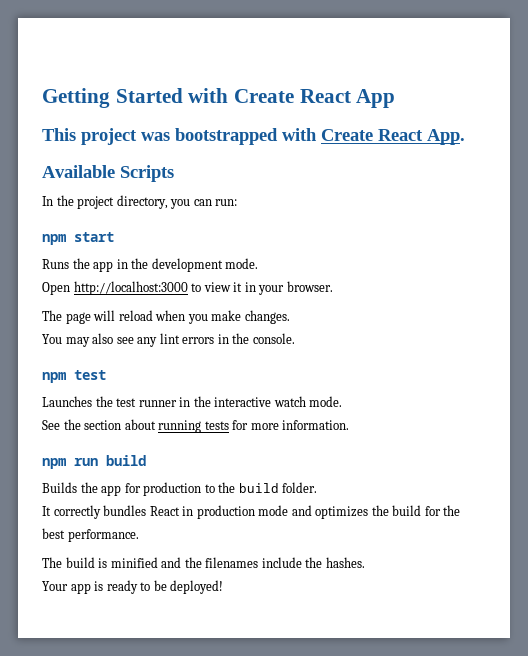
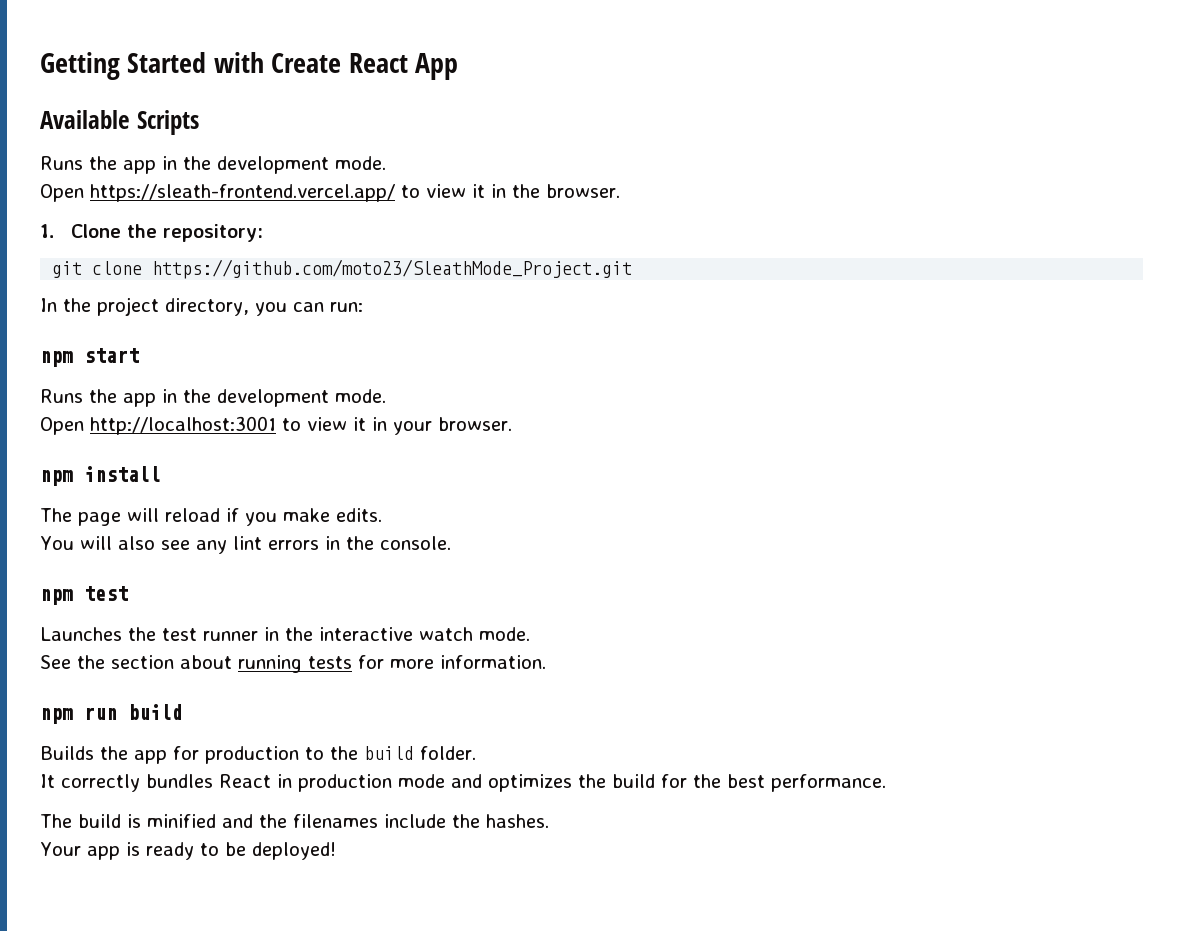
[42,128,465,145] [42,165,174,182] This project was bootstrapped with Create React App. // Available Scripts -> [40,110,199,135] [40,156,386,174] [40,184,620,202] [40,224,264,242] [52,259,633,279] Available Scripts // Runs the app in the development mode. // Open https://sleath-frontend.vercel.app/ to view it in the browser. // 1. Clone the repository: // git clone https://github.com/moto23/SleathMode_Project.git
[73,281,188,295] http://localhost:3000 -> [90,416,276,435] http://localhost:3001
(333, 286) none -> [40,466,161,486] // npm install
[155,310,186,321] when -> [226,508,239,522] if
[244,310,290,324] changes. -> [336,508,382,522] edits.
[65,337,90,347] may -> [79,536,112,550] will

